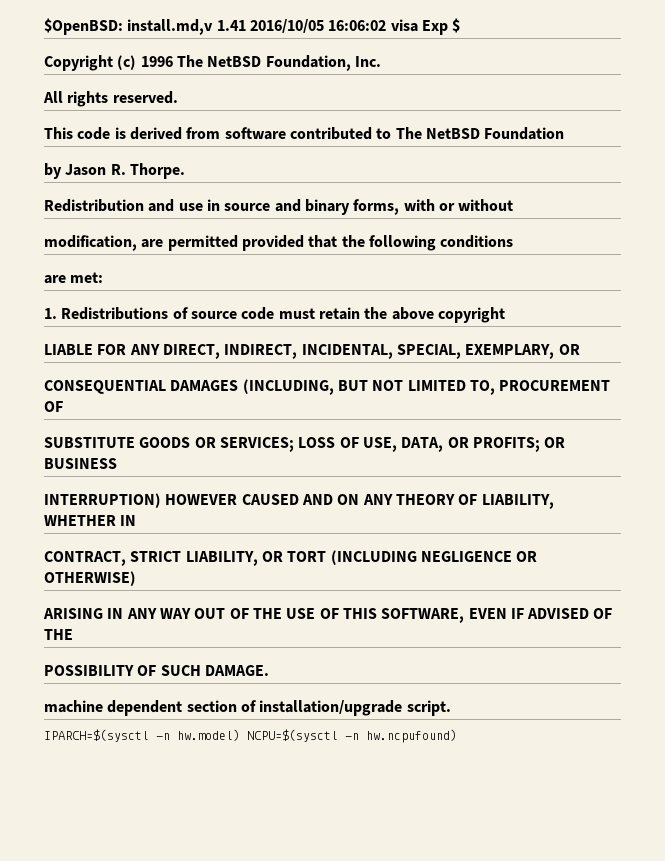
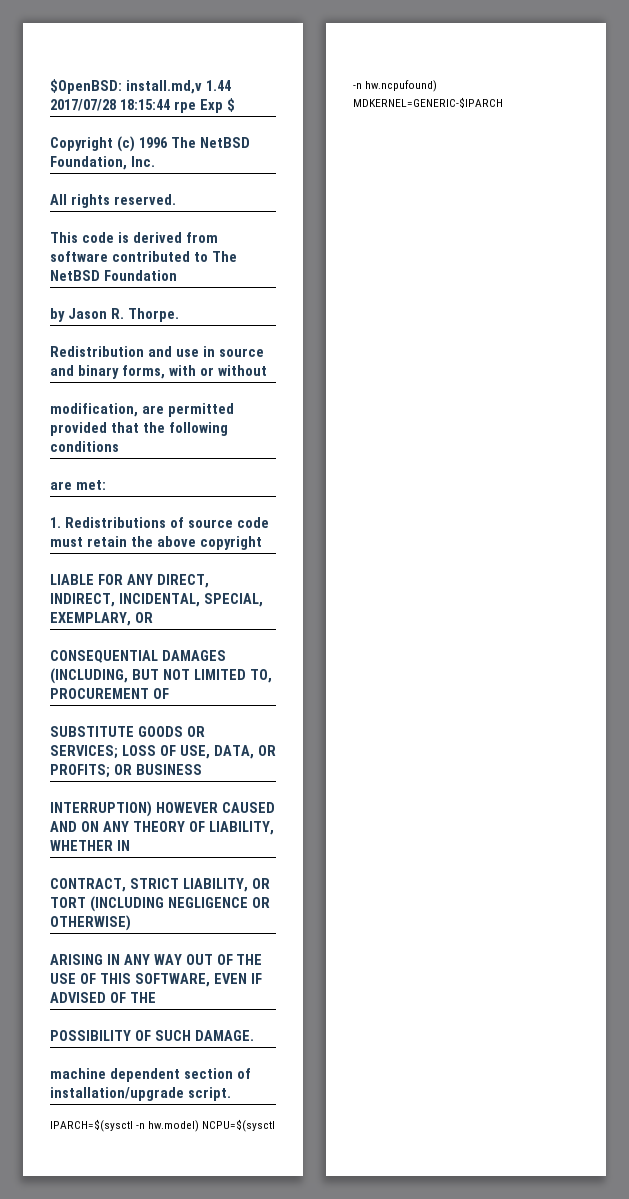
[216,19,418,33] 1.41 2016/10/05 16:06:02 visa -> [205,80,231,91] [50,99,196,113] 1.44 2017/07/28 18:15:44 rpe
(457, 736) none -> [353,97,503,108] MDKERNEL=GENERIC-$IPARCH

